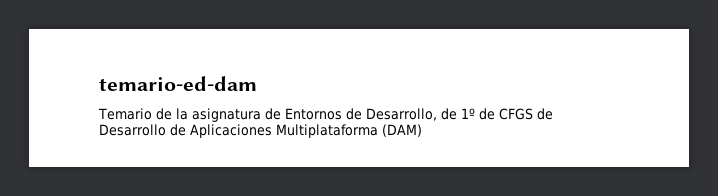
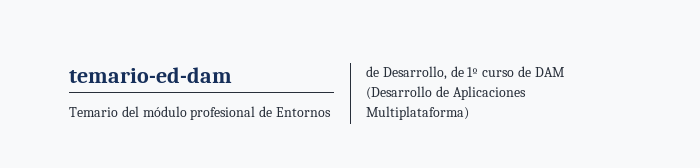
[155,108,261,122] de la asignatura -> [121,106,256,120] del módulo profesional
[478,108,553,120] [99,124,422,138] de CFGS de Desarrollo de Aplicaciones Multiplataforma (DAM) -> [482,66,565,77] [366,86,526,100] [366,106,469,120] curso de DAM (Desarrollo de Aplicaciones Multiplataforma)

